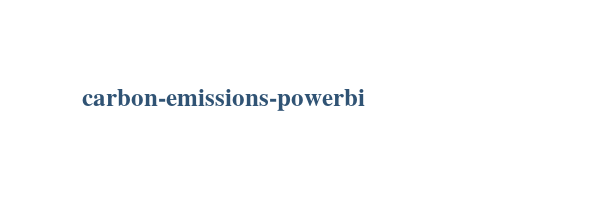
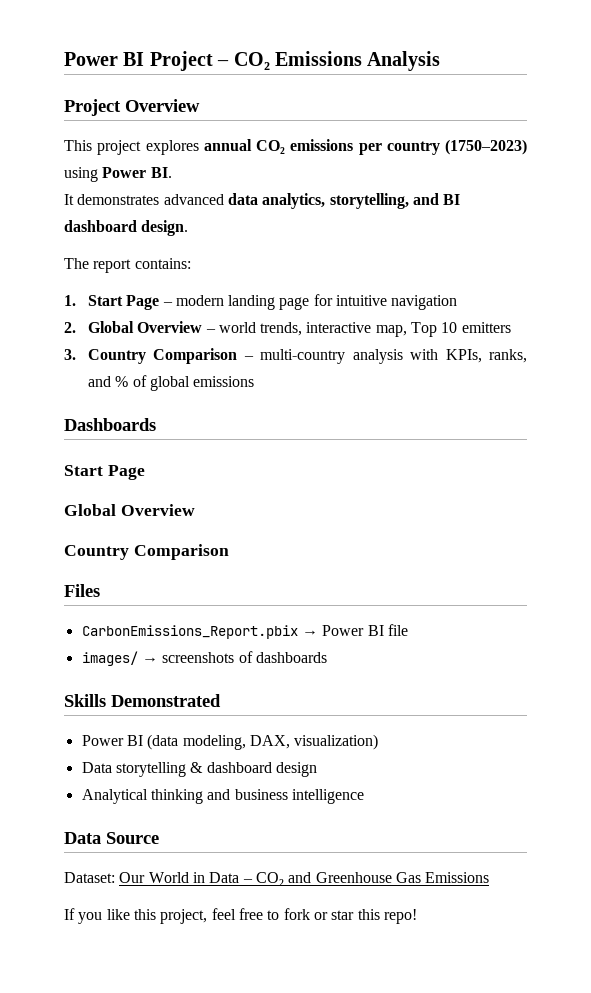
[82,89,365,111] carbon-emissions-powerbi -> [64,51,441,71] [64,99,200,116] [64,139,527,155] [64,167,172,182] [64,193,461,209] [64,220,189,236] [64,258,191,273] [64,294,458,310] [64,321,511,337] [64,348,528,364] [87,375,255,391] [64,418,156,431] [64,465,145,480] [64,504,195,516] [64,544,229,560] [64,584,100,597] [81,624,408,639] [81,651,327,666] [64,694,221,707] [81,734,379,750] [81,762,317,777] [81,789,364,804] [64,832,159,844] [64,872,490,886] [64,908,417,924] Power BI Project – CO₂ Emissions Analysis // Project Overview // This project explores annual CO₂ emissions per country (1750–2023) using Power BI. // It demonstrates advanced data analytics, storytelling, and BI dashboard design. // The report contains: // 1. Start Page – modern landing page for intuitive navigation // 2. Global Overview – world trends, interactive map, Top 10 emitters // 3. Country Comparison – multi-country analysis with KPIs, ranks, and % of global emissions // Dashboards // Start Page // Global Overview // Country Comparison // Files // CarbonEmissions_Report.pbix → Power BI file // images/ → screenshots of dashboards // Skills Demonstrated // Power BI (data modeling, DAX, visualization) // Data storytelling & dashboard design // Analytical thinking and business intelligence // Data Source // Dataset: Our World in Data – CO₂ and Greenhouse Gas Emissions // If you like this project, feel free to fork or star this repo!

